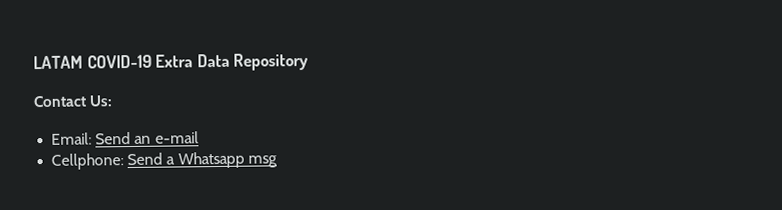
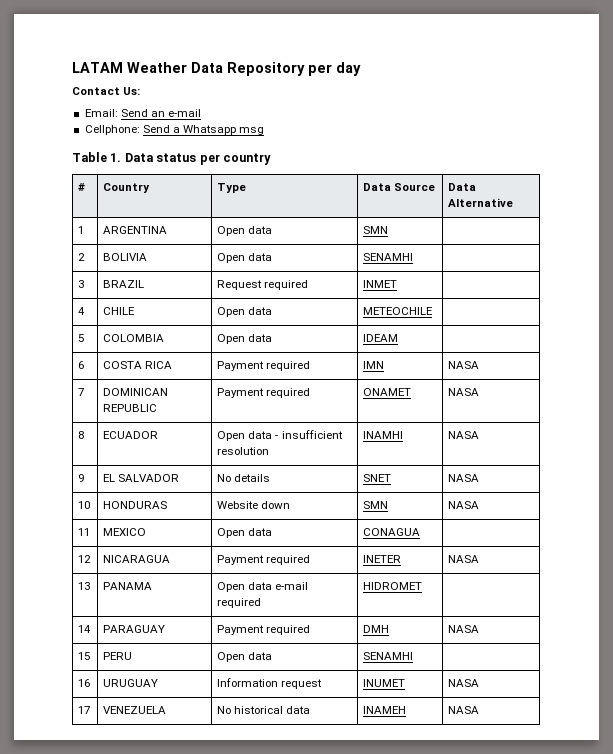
[86,54,194,69] COVID-19 Extra -> [127,62,187,73] Weather
(309, 61) none -> [308,62,361,76] per day
(277, 161) none -> [72,152,271,165] [78,183,86,191] [103,183,151,193] [217,183,247,193] [363,183,436,191] [448,183,477,191] [448,198,514,207] [78,226,85,234] [103,226,168,234] [217,226,273,236] [363,226,389,234] [78,253,86,261] [103,253,148,261] [217,253,273,263] [363,253,414,261] [78,280,85,288] [103,280,145,288] [217,280,309,290] [363,280,398,288] [78,307,86,315] [103,307,136,315] [217,307,273,317] [363,307,434,315] [78,334,85,342] [103,334,165,342] [217,334,273,344] [363,334,399,342] [78,361,85,369] [103,361,173,369] [217,361,311,371] [363,361,385,369] [448,361,480,369] [78,388,85,396] [103,388,169,396] [103,404,158,412] [217,388,311,398] [363,388,412,396] [448,388,480,396] [78,431,85,439] [103,431,159,439] [217,430,343,441] [217,447,270,455] [363,431,404,439] [448,431,480,439] [78,474,85,482] [103,474,180,482] [217,474,271,482] [363,474,392,482] [448,474,480,482] [78,501,91,509] [103,501,168,509] [217,501,291,509] [363,501,389,509] [448,501,480,509] [78,528,91,536] [103,528,147,536] [217,528,273,538] [363,528,421,536] [78,555,92,563] [103,555,171,563] [217,555,311,565] [363,555,402,563] [448,555,480,563] [78,582,91,590] [103,582,153,590] [217,582,309,592] [217,598,262,608] [363,582,423,590] [78,625,92,633] [103,625,166,633] [217,625,311,635] [363,625,390,633] [448,625,480,633] [78,652,91,660] [103,652,133,660] [217,652,273,662] [363,652,414,660] [78,679,91,687] [103,679,159,687] [217,678,323,689] [363,679,406,687] [448,679,480,687] [78,706,91,714] [103,706,167,714] [217,706,311,714] [363,706,407,714] [448,706,480,714] // Table 1. Data status per country // # | Country | Type | Data Source | Data Alternative // 1 | ARGENTINA | Open data | SMN | // 2 | BOLIVIA | Open data | SENAMHI | // 3 | BRAZIL | Request required | INMET | // 4 | CHILE | Open data | METEOCHILE | // 5 | COLOMBIA | Open data | IDEAM | // 6 | COSTA RICA | Payment required | IMN | NASA // 7 | DOMINICAN REPUBLIC | Payment required | ONAMET | NASA // 8 | ECUADOR | Open data - insufficient resolution | INAMHI | NASA // 9 | EL SALVADOR | No details | SNET | NASA // 10 | HONDURAS | Website down | SMN | NASA // 11 | MEXICO | Open data | CONAGUA | // 12 | NICARAGUA | Payment required | INETER | NASA // 13 | PANAMA | Open data e-mail required | HIDROMET | // 14 | PARAGUAY | Payment required | DMH | NASA // 15 | PERU | Open data | SENAMHI | // 16 | URUGUAY | Information request | INUMET | NASA // 17 | VENEZUELA | No historical data | INAMEH | NASA

